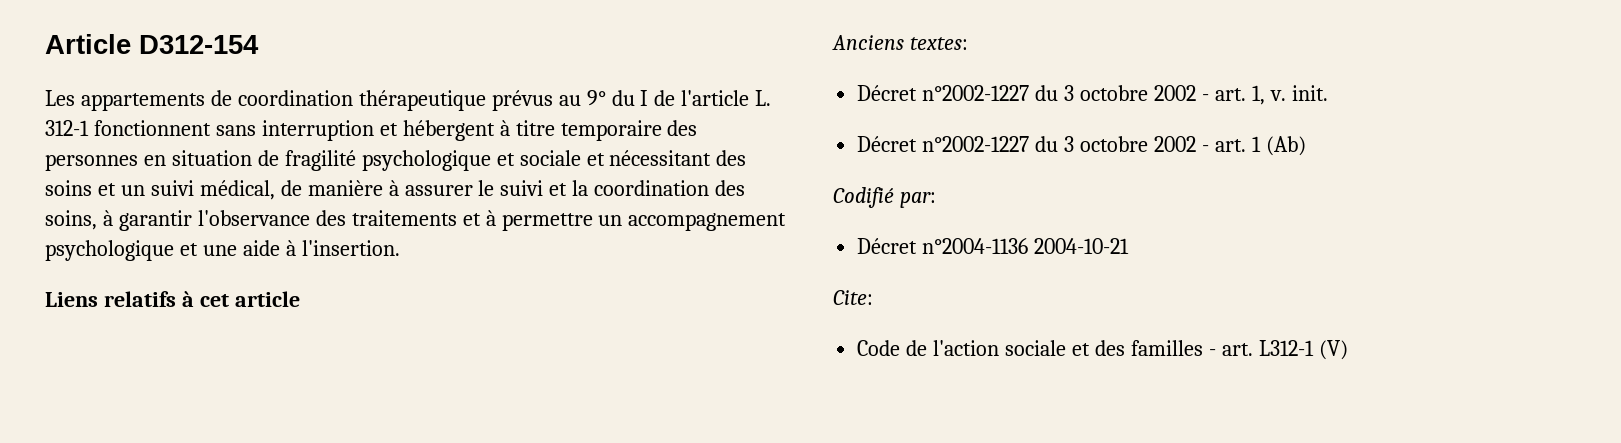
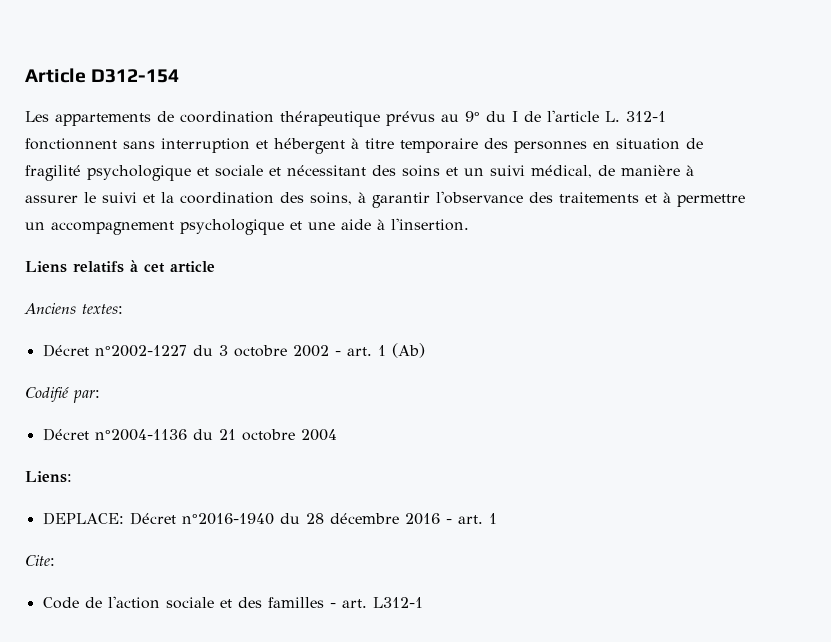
[857,85,1328,105] // Décret n°2002-1227 du 3 octobre 2002 - art. 1, v. init. -> (123, 309) none
[1034,238,1130,254] 2004-10-21 -> [192,429,337,441] [25,471,72,483] [42,512,497,525] du 21 octobre 2004 // Liens: // DEPLACE: Décret n°2016-1940 du 28 décembre 2016 - art. 1
[1318,340,1348,360] (V) -> (423, 602) none

